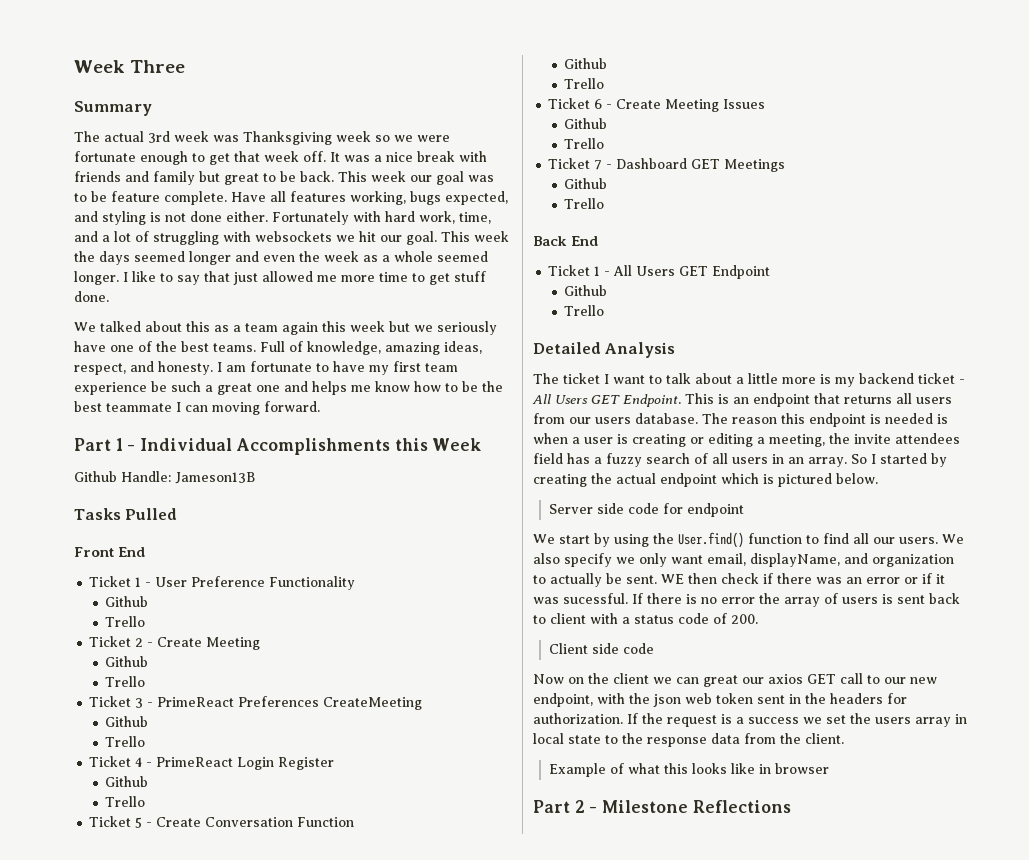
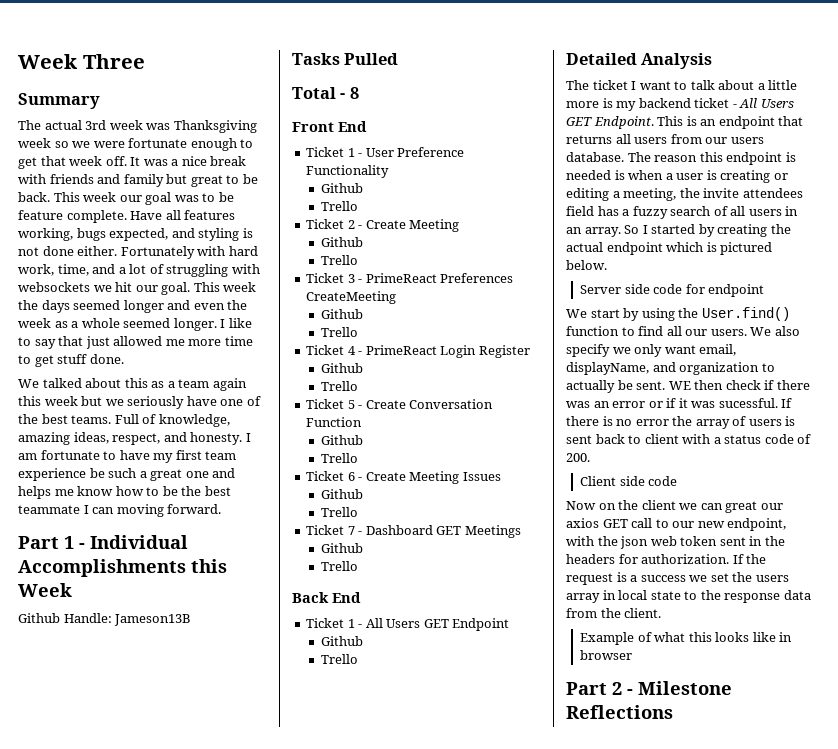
(178, 514) none -> [292,87,359,99] // Total - 8

